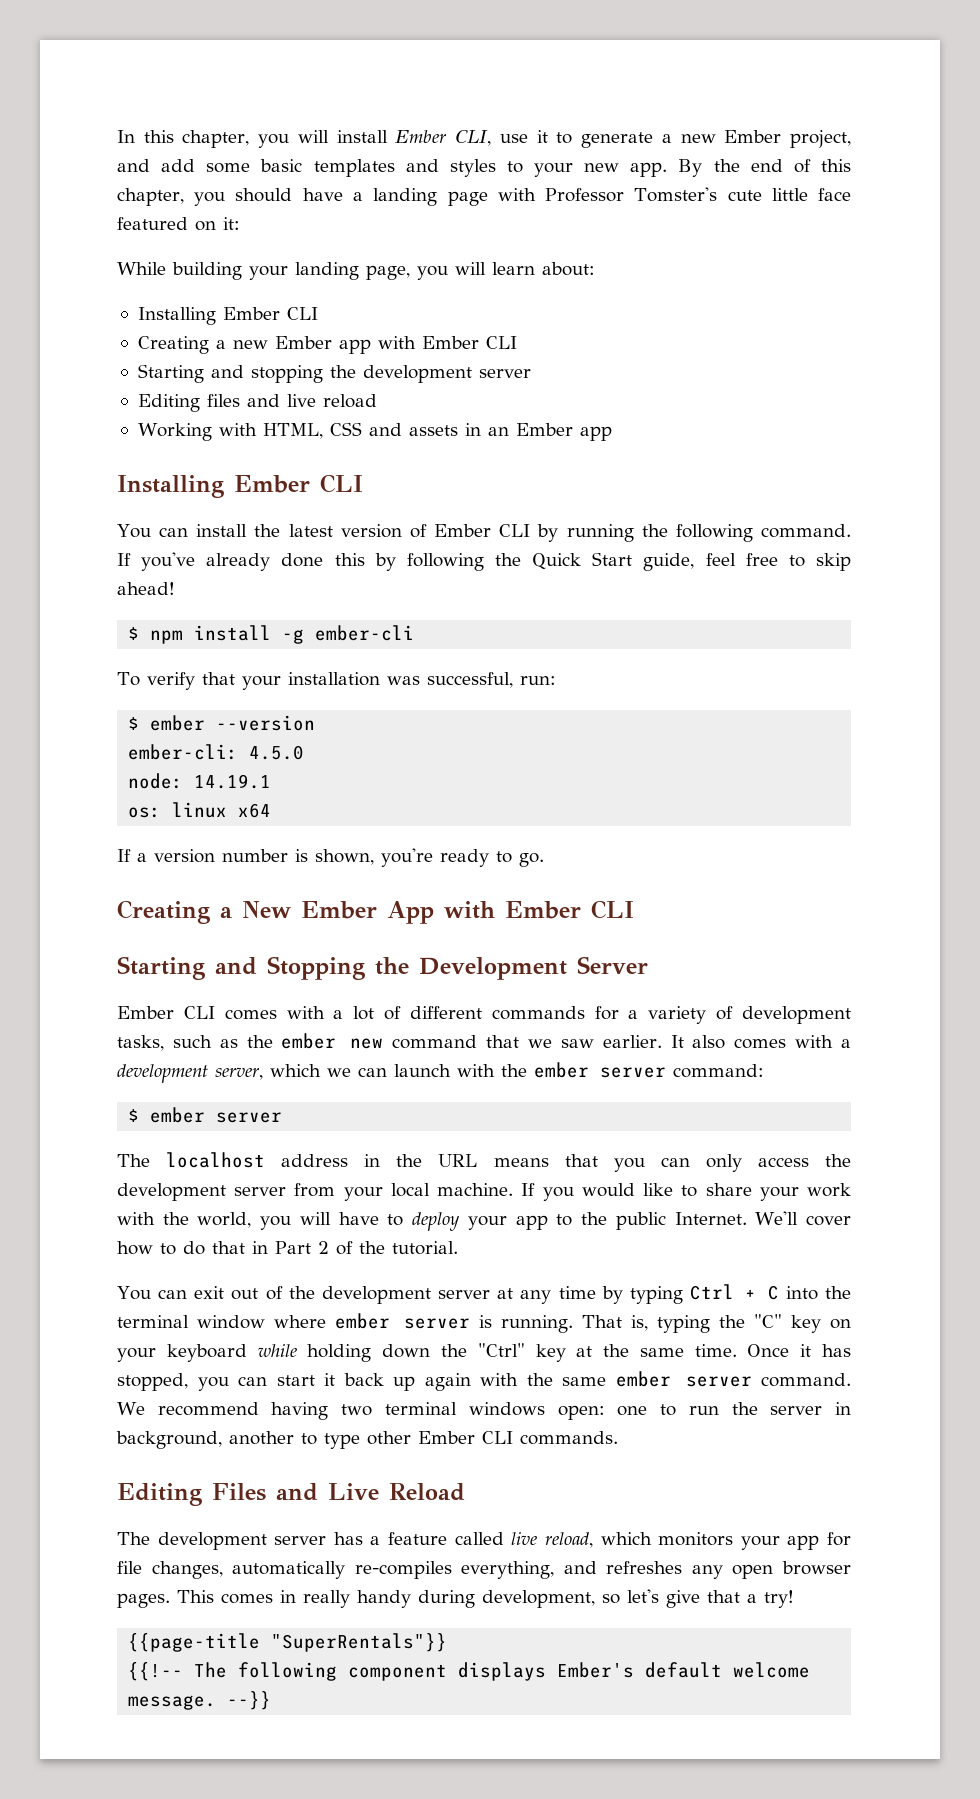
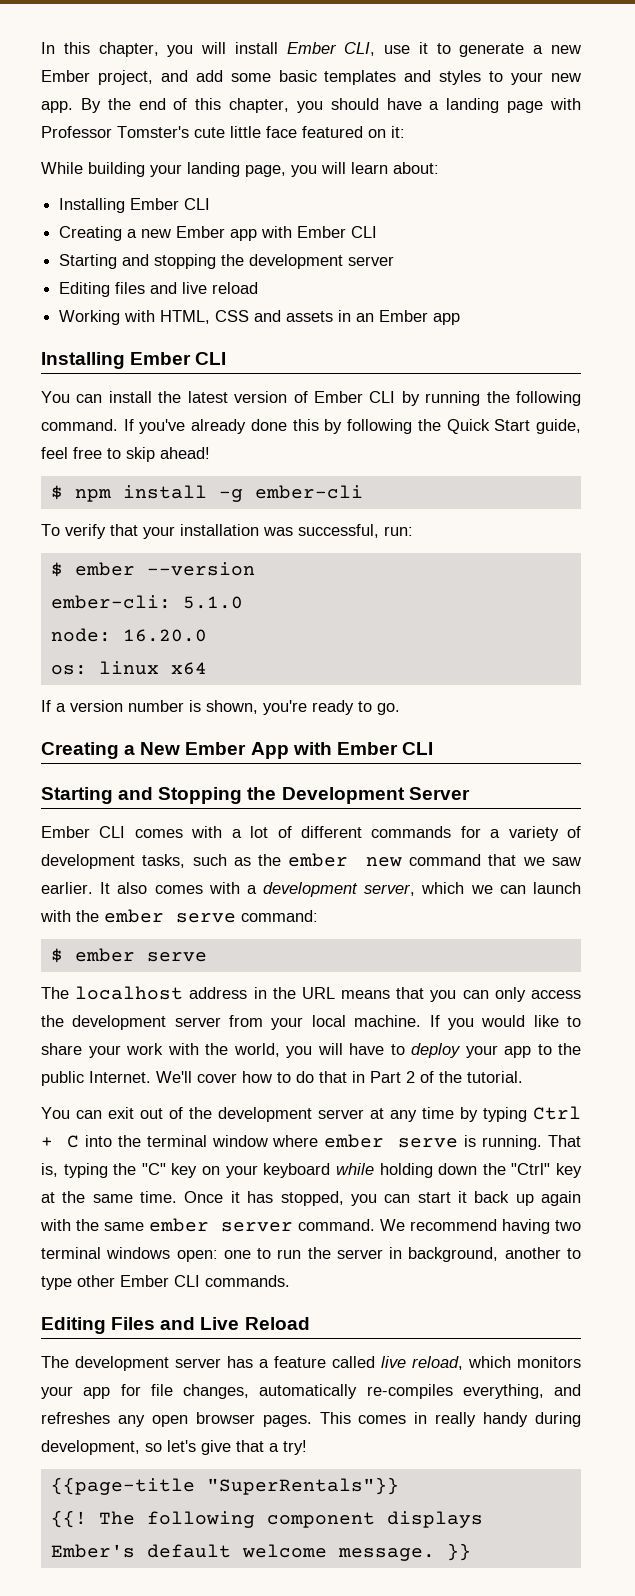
[249,745,305,760] 4.5.0 -> [182,596,243,609] 5.1.0
[194,774,272,789] 14.19.1 -> [122,629,207,642] 16.20.0
[600,1067,666,1078] server -> [176,913,236,923] serve
[216,1112,283,1123] server -> [146,952,207,962] serve
[404,1318,471,1329] server -> [398,1138,459,1148] serve
[128,1662,184,1681] {{!-- -> [50,1510,87,1528] {{!
[227,1691,272,1710] --}} -> [446,1543,471,1561] }}

